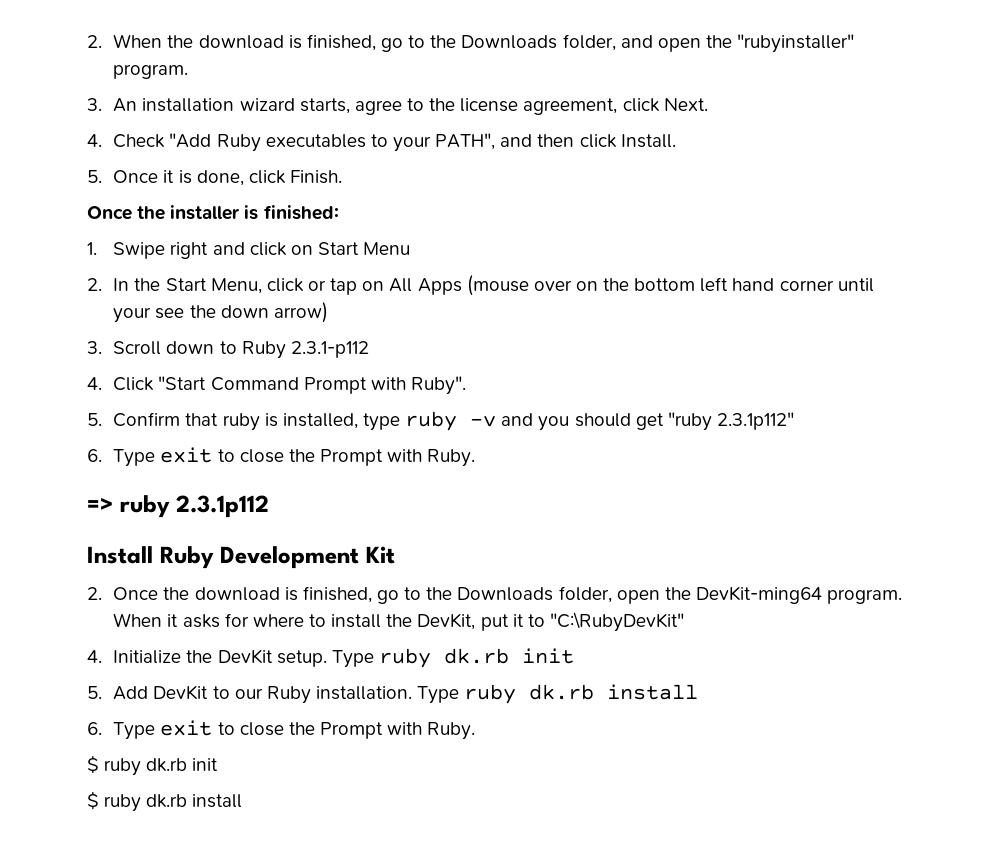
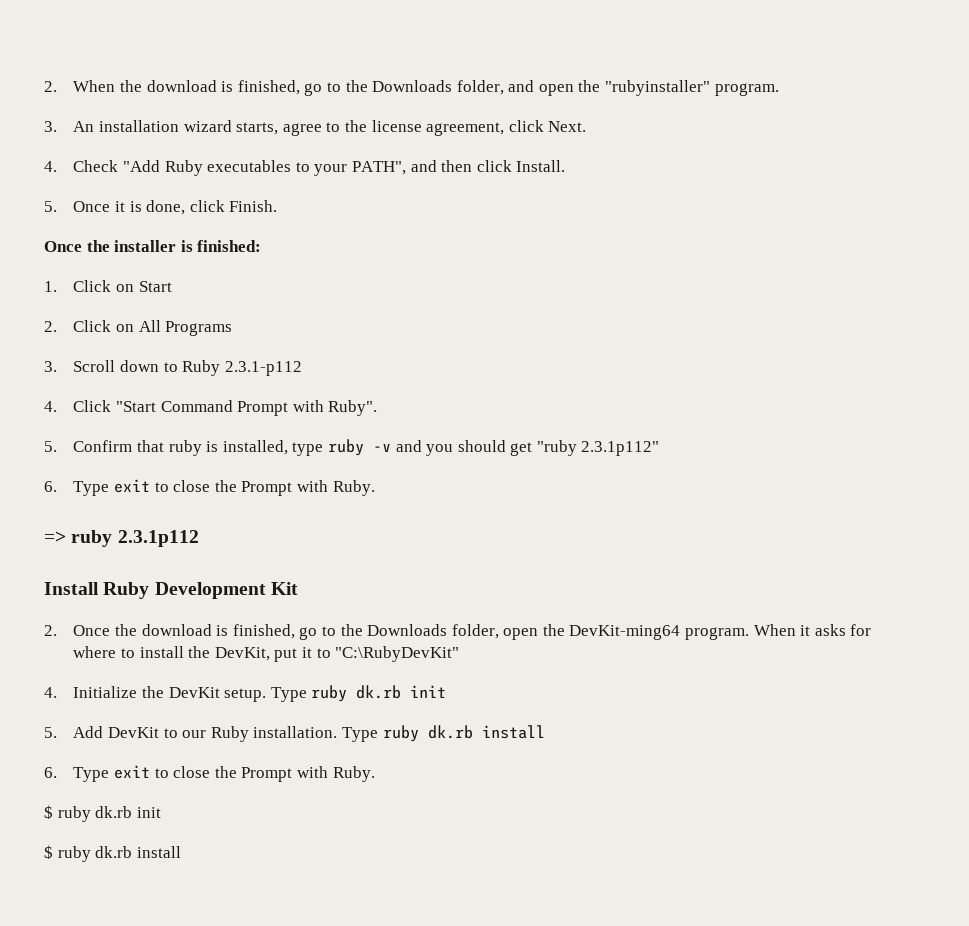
[113,242,287,259] Swipe right and click -> [73,280,112,292] Click
[363,242,411,255] [87,275,874,296] [113,302,328,323] Menu // 2. In the Start Menu, click or tap on All Apps (mouse over on the bottom left hand corner until your see the down arrow) -> [44,320,233,336] // 2. Click on All Programs

